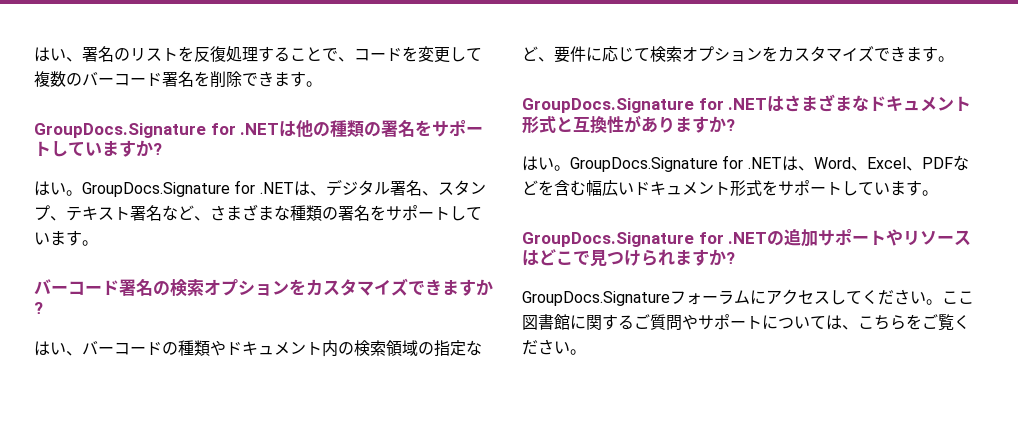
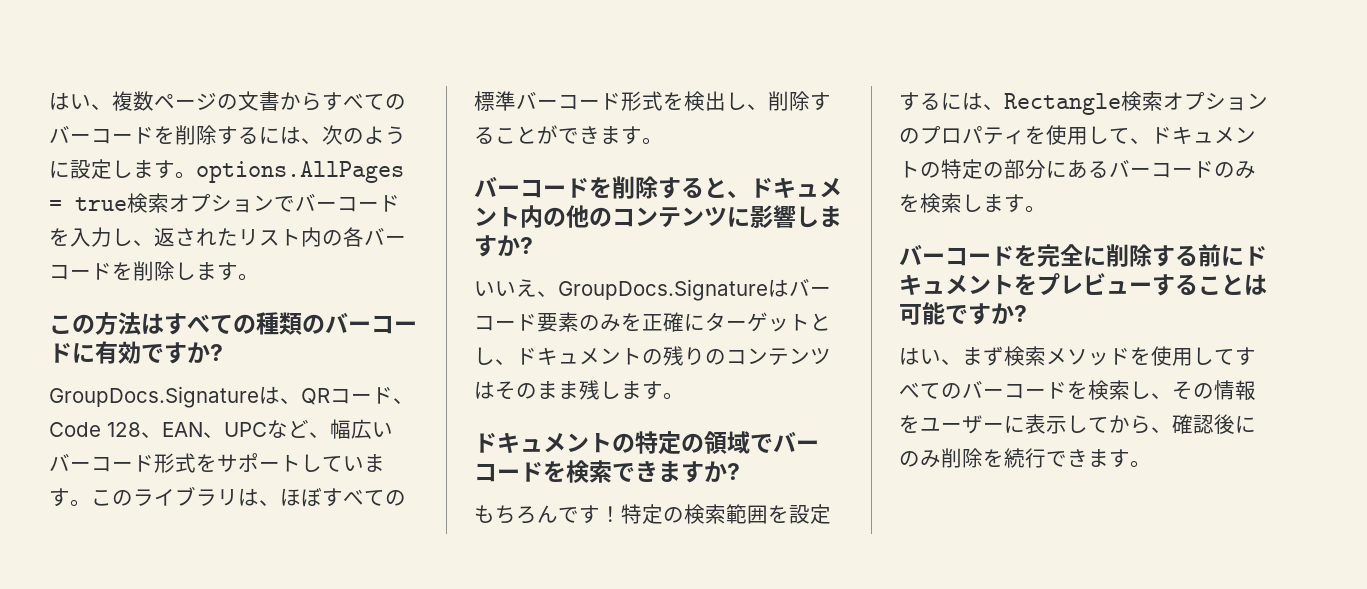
[34,46,482,63] [34,71,322,87] [34,119,484,138] [34,140,162,157] [34,179,486,197] [34,204,482,221] [34,230,98,246] [34,278,493,297] [34,302,43,314] [34,340,482,357] [522,46,954,63] [522,94,972,113] [522,115,735,134] [522,155,969,172] [522,180,730,196] はい、署名のリストを反復処理することで、コードを変更して複数のバーコード署名を削除できます。 // GroupDocs.Signature for .NETは他の種類の署名をサポートしていますか? // はい。GroupDocs.Signature for .NETは、デジタル署名、スタンプ、テキスト署名など、さまざまな種類の署名をサポートしています。 // バーコード署名の検索オプションをカスタマイズできますか? // はい、バーコードの種類やドキュメント内の検索領域の指定など、要件に応じて検索オプションをカスタマイズできます。 // GroupDocs.Signature for .NETはさまざまなドキュメント形式と互換性がありますか? // はい。GroupDocs.Signature for .NETは、Word、Excel、PDFなどを含む幅広いドキュメント -> [49,91,406,111] [49,125,406,145] [49,159,404,183] [49,193,400,213] [49,227,406,247] [49,261,259,281] [49,312,417,335] [49,341,223,364] [49,386,414,408] [49,419,393,439] [49,454,154,472] はい、複数ページの文書からすべてのバーコードを削除するには、次のように設定します。options.AllPages = true検索オプションでバーコードを入力し、返されたリスト内の各バーコードを削除します。 // この方法はすべての種類のバーコードに有効ですか? // GroupDocs.Signatureは、QRコード、Code 128、EAN、UPCなど、幅広いバーコード
[522,228,972,247] [522,249,735,267] [522,289,974,306] [522,314,970,331] [522,339,570,355] // GroupDocs.Signature for .NETの追加サポートやリソースはどこで見つけられますか? // GroupDocs.Signatureフォーラムにアクセスしてください。ここ図書館に関するご質問やサポートについては、こちらをご覧ください -> [91,486,406,507] [474,91,831,111] [474,125,663,145] [474,176,842,199] [474,205,842,229] [474,235,533,257] [474,279,831,301] [474,312,831,332] [474,346,831,366] [474,380,684,400] [474,431,819,455] [474,460,740,483] [474,504,831,524] [899,91,1268,115] [899,125,1256,145] [899,159,1256,179] [899,193,1046,213] [899,244,1267,267] [899,273,1267,296] [899,302,1027,325] [899,346,1256,366] [899,380,1256,401] [899,414,1256,434] [899,448,1130,468] このライブラリは、ほぼすべての標準バーコード形式を検出し、削除することができます。 // バーコードを削除すると、ドキュメント内の他のコンテンツに影響しますか? // いいえ、GroupDocs.Signatureはバーコード要素のみを正確にターゲットとし、ドキュメントの残りのコンテンツはそのまま残します。 // ドキュメントの特定の領域でバーコードを検索できますか? // もちろんです！特定の検索範囲を設定するには、Rectangle検索オプションのプロパティを使用して、ドキュメントの特定の部分にあるバーコードのみを検索します。 // バーコードを完全に削除する前にドキュメントをプレビューすることは可能ですか? // はい、まず検索メソッドを使用してすべてのバーコードを検索し、その情報をユーザーに表示してから、確認後にのみ削除を続行できます

